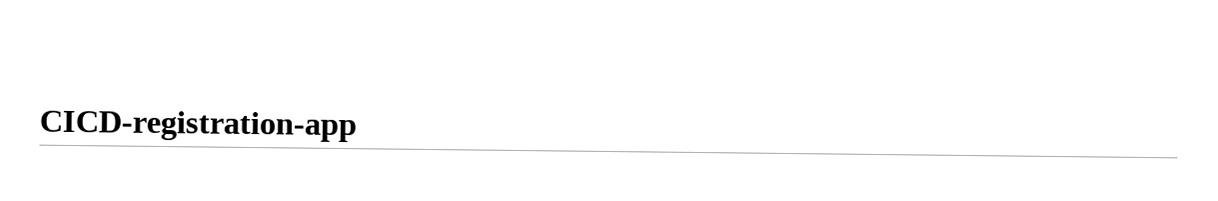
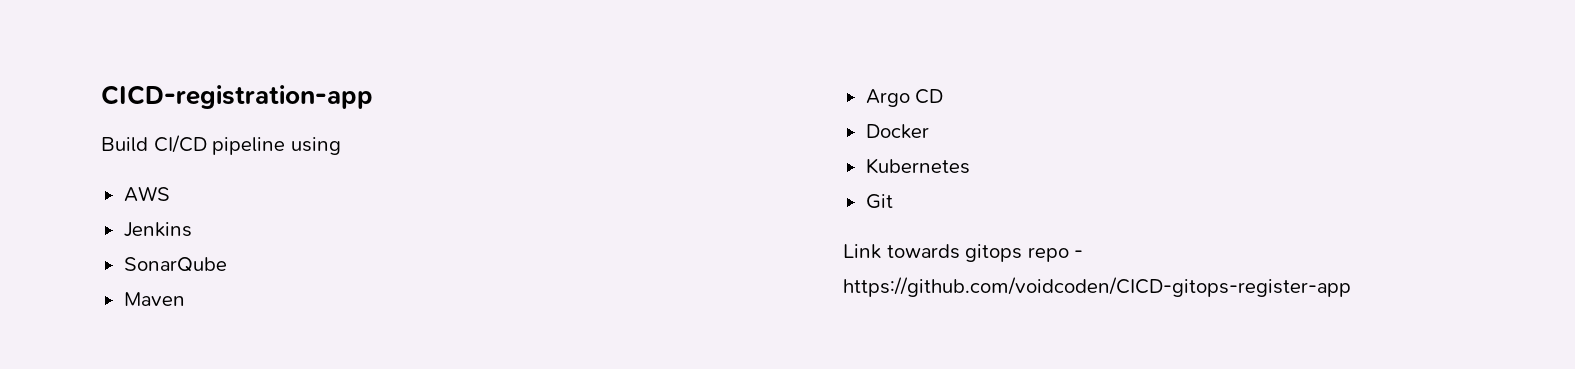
(357, 126) none -> [101,135,341,155] [123,186,170,202] [123,222,192,237] [123,257,227,272] [123,292,185,306] [865,89,944,107] [865,124,929,139] [865,158,970,174] [865,194,893,209] [843,244,1084,262] [843,277,1351,297] // Build CI/CD pipeline using // AWS // Jenkins // SonarQube // Maven // Argo CD // Docker // Kubernetes // Git // Link towards gitops repo - https://github.com/voidcoden/CICD-gitops-register-app

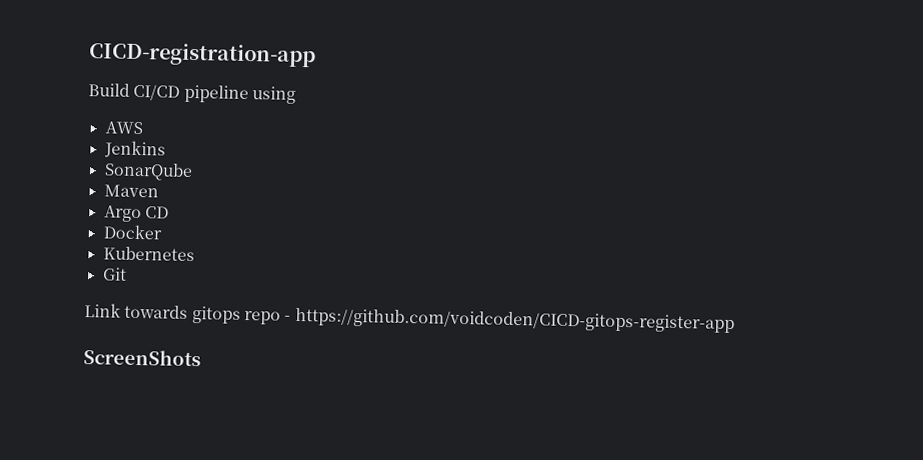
(1351, 287) none -> [83,349,201,367] // ScreenShots

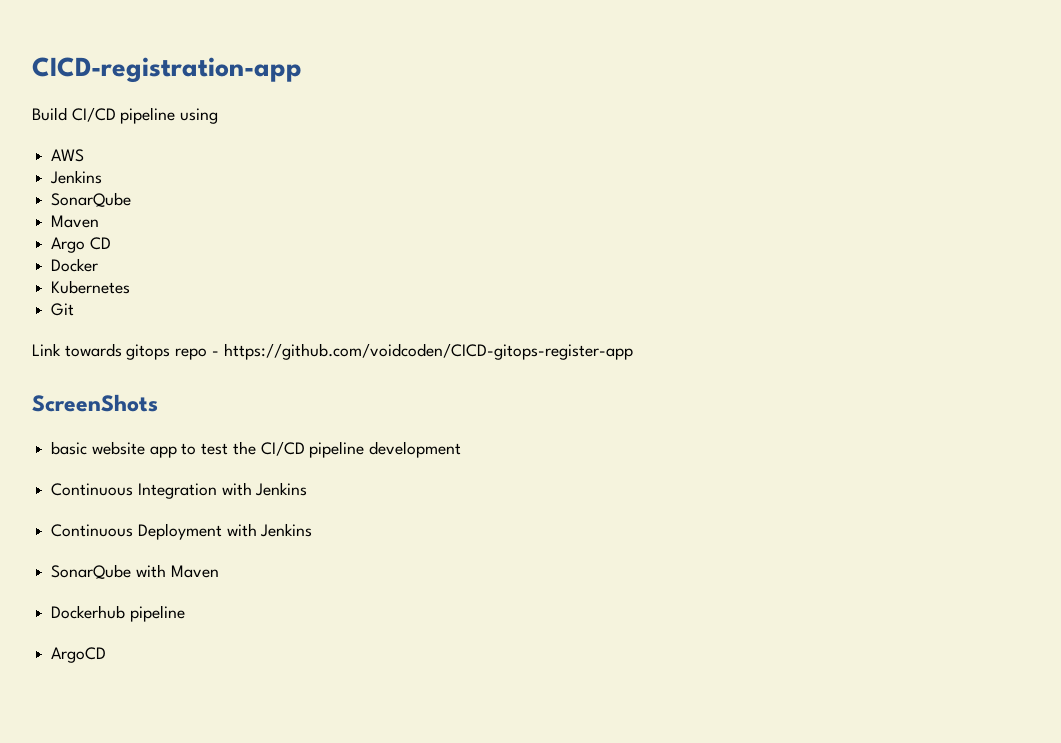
(201, 358) none -> [51,441,462,458] [51,482,308,499] [51,523,313,540] [51,564,219,579] [51,605,185,622] [51,647,107,663] // basic website app to test the CI/CD pipeline development // Continuous Integration with Jenkins // Continuous Deployment with Jenkins // SonarQube with Maven // Dockerhub pipeline // ArgoCD

